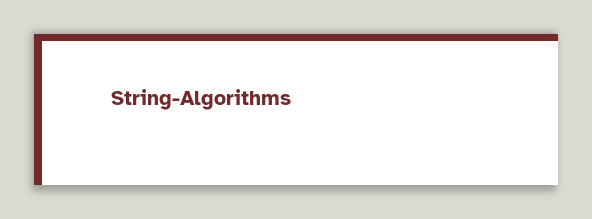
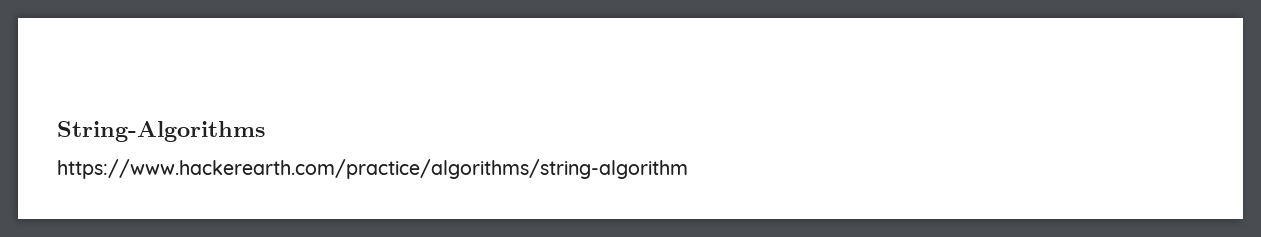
(291, 99) none -> [57,159,688,179] // https://www.hackerearth.com/practice/algorithms/string-algorithm

